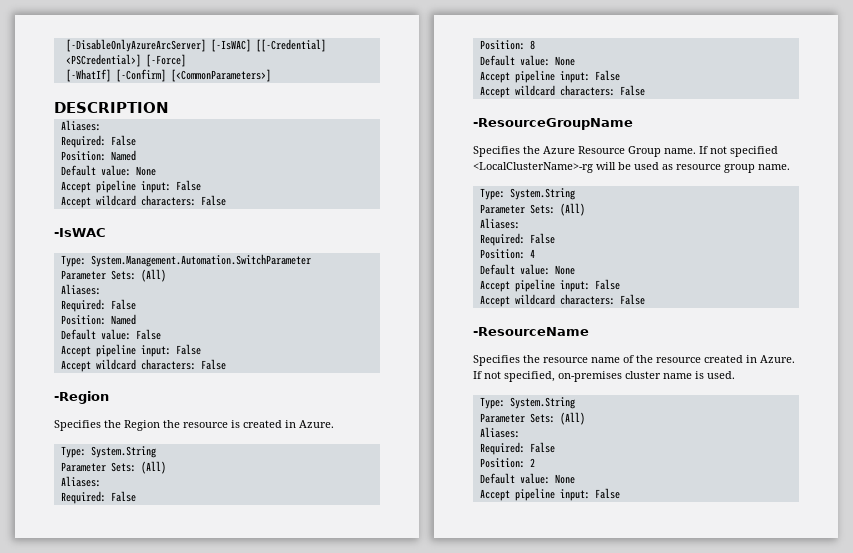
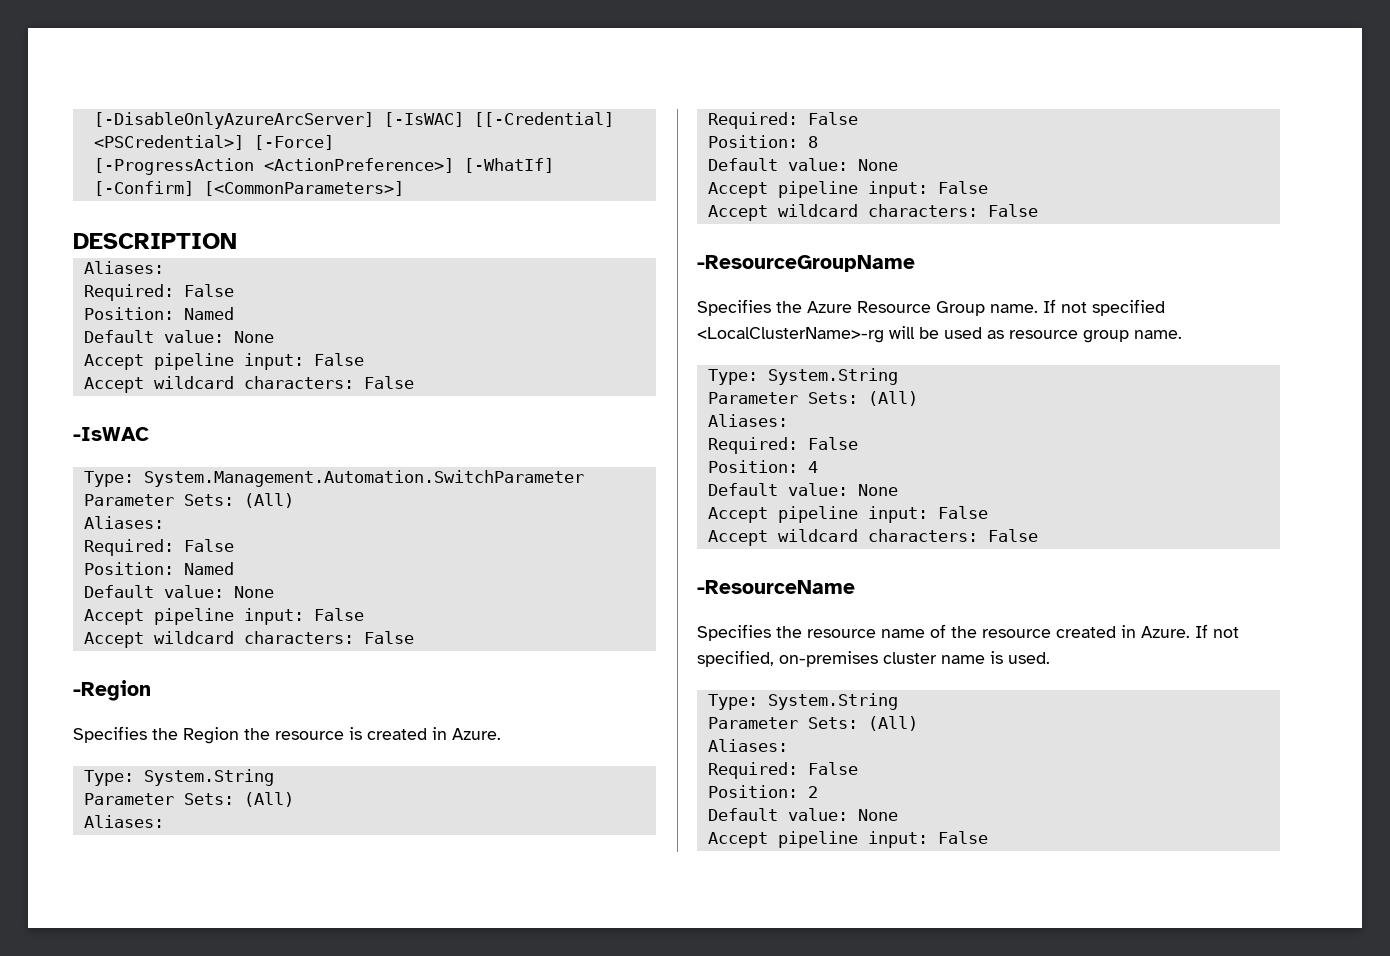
(186, 60) none -> [93,158,454,175] [-ProgressAction <ActionPreference>]
[100,329,161,340] value: False -> [163,585,274,598] value: None

